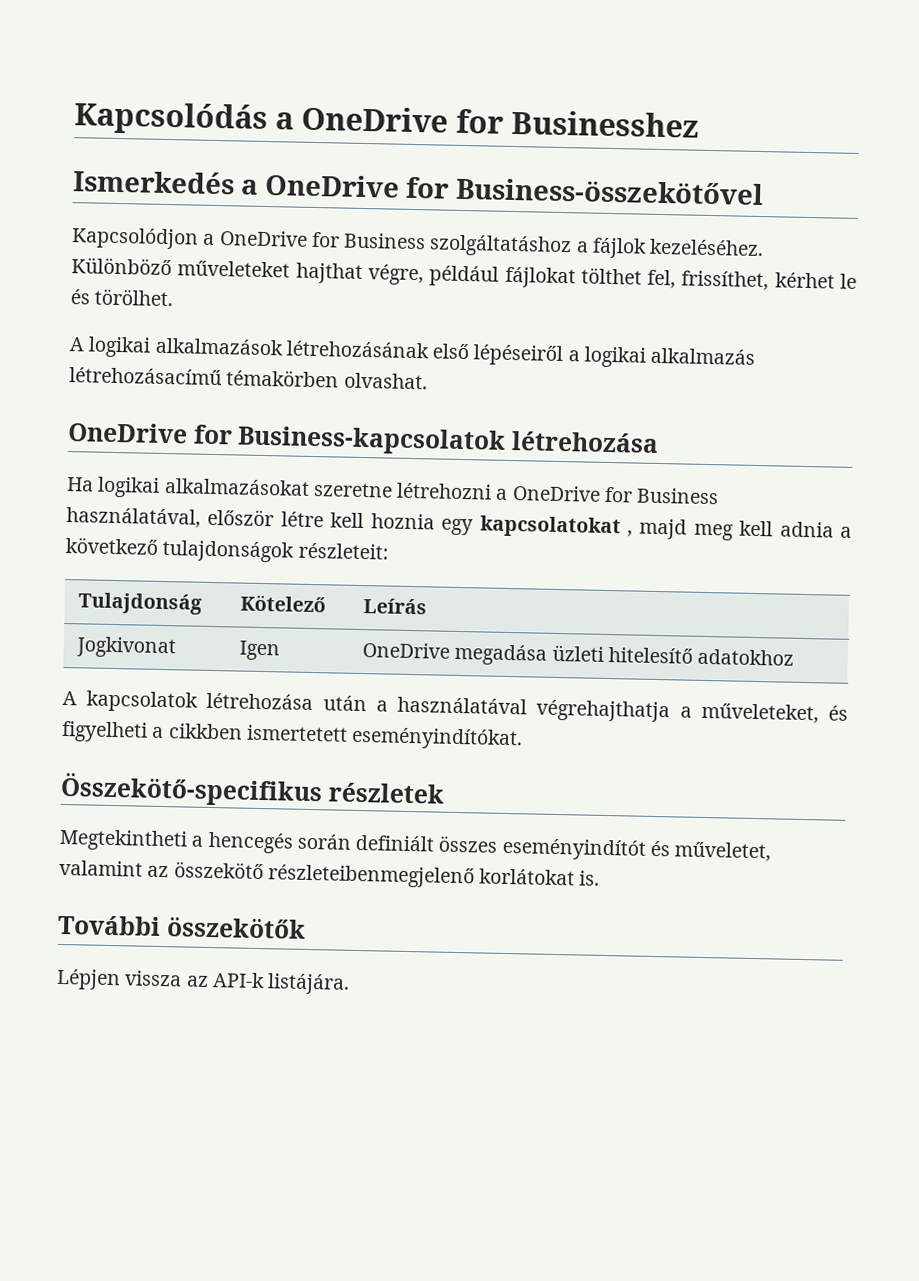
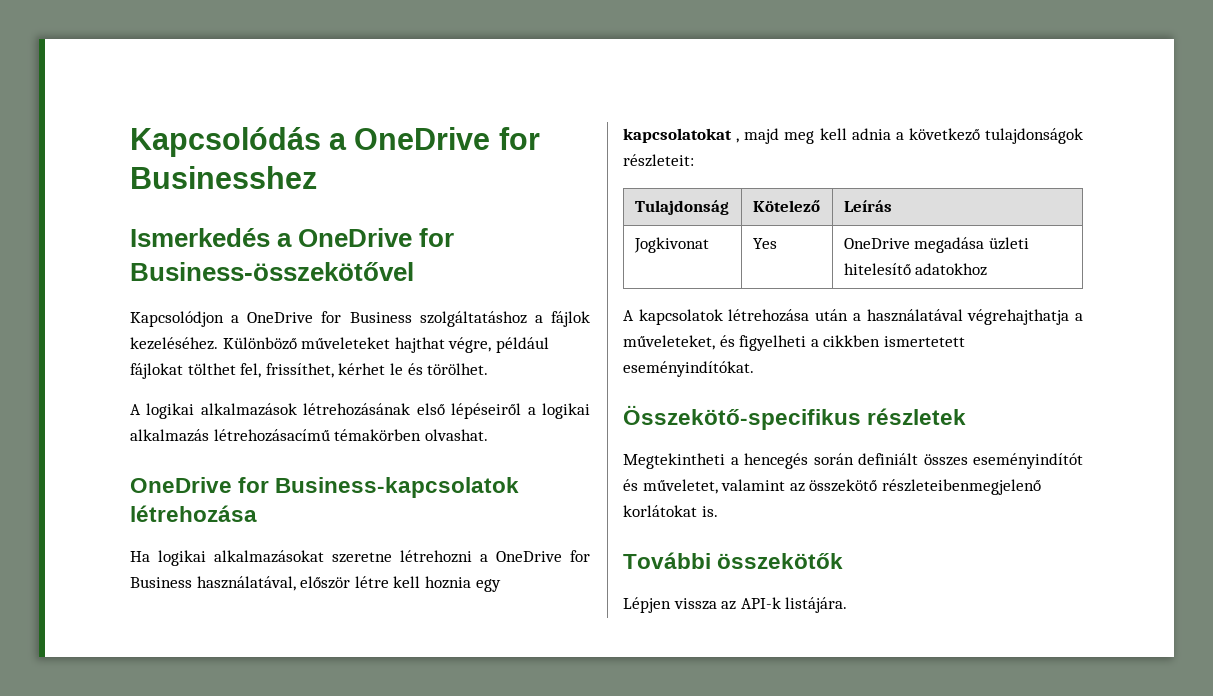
[239,640,281,661] Igen -> [752,238,777,249] Yes

